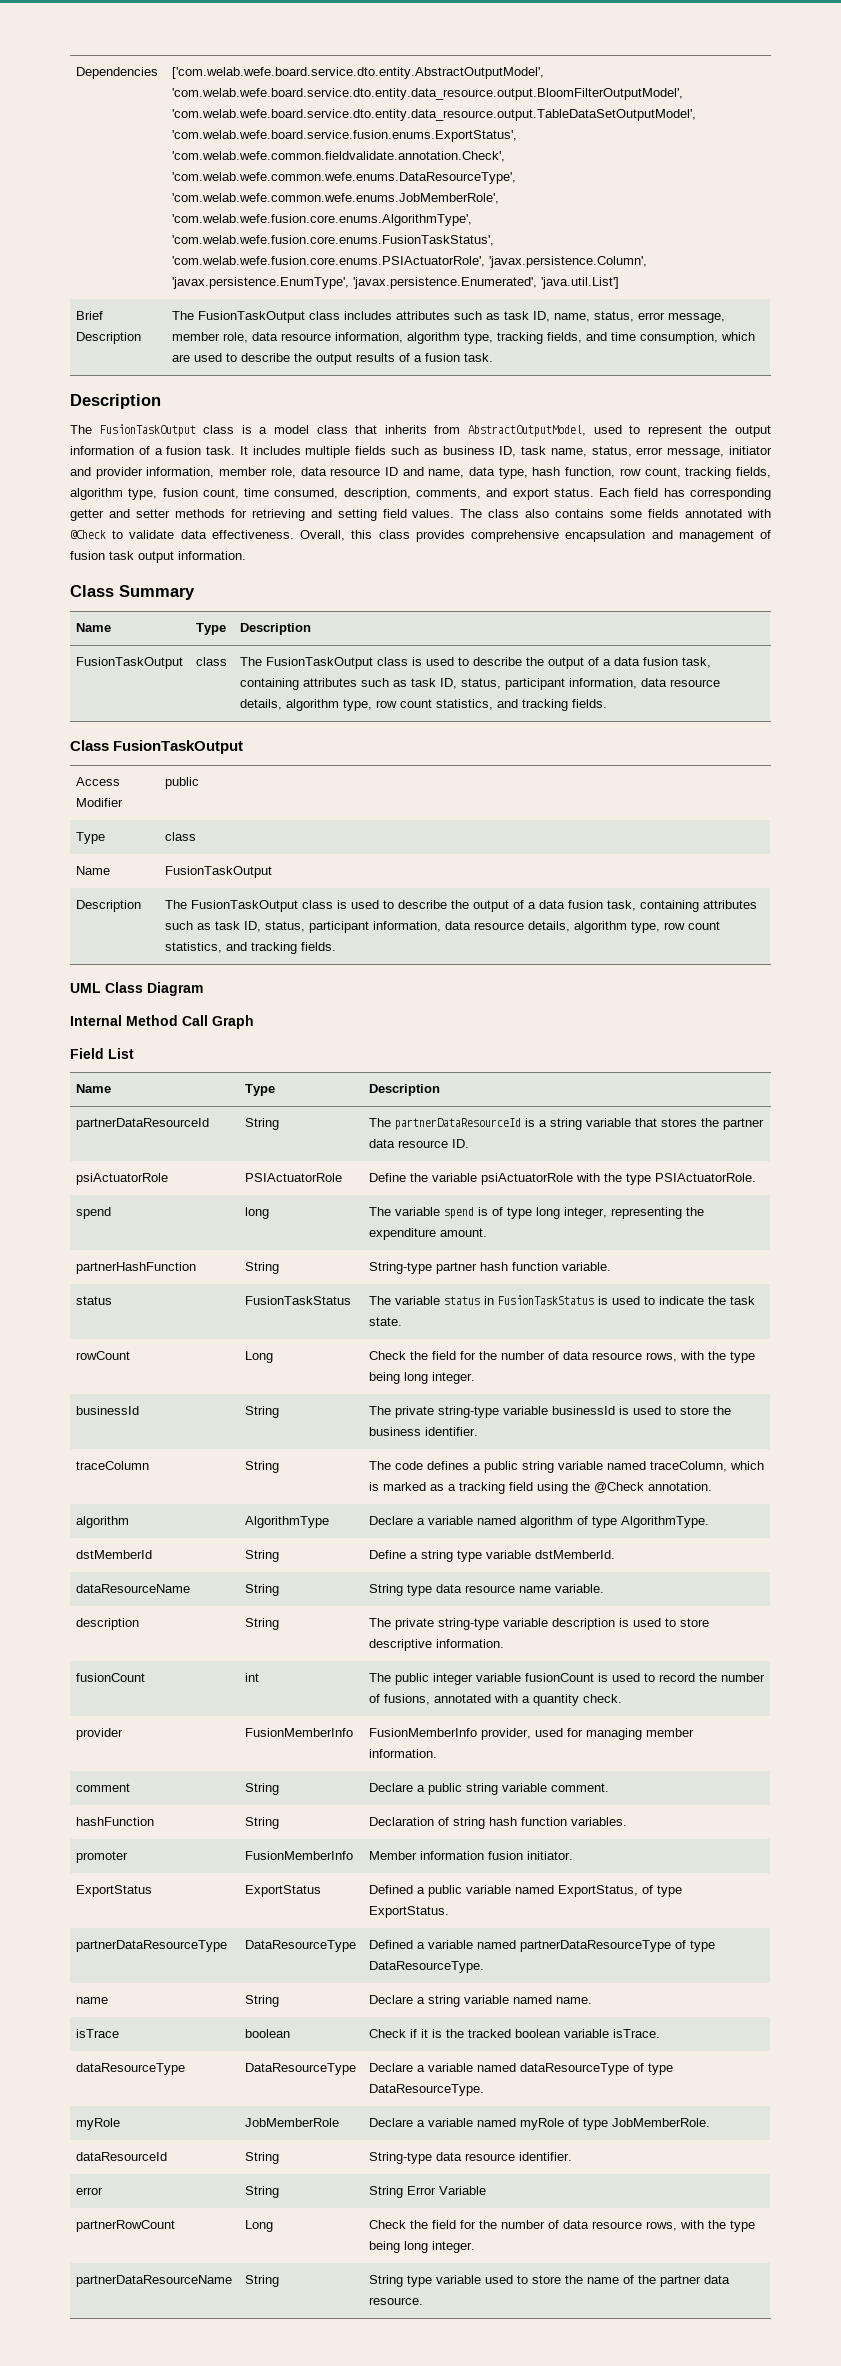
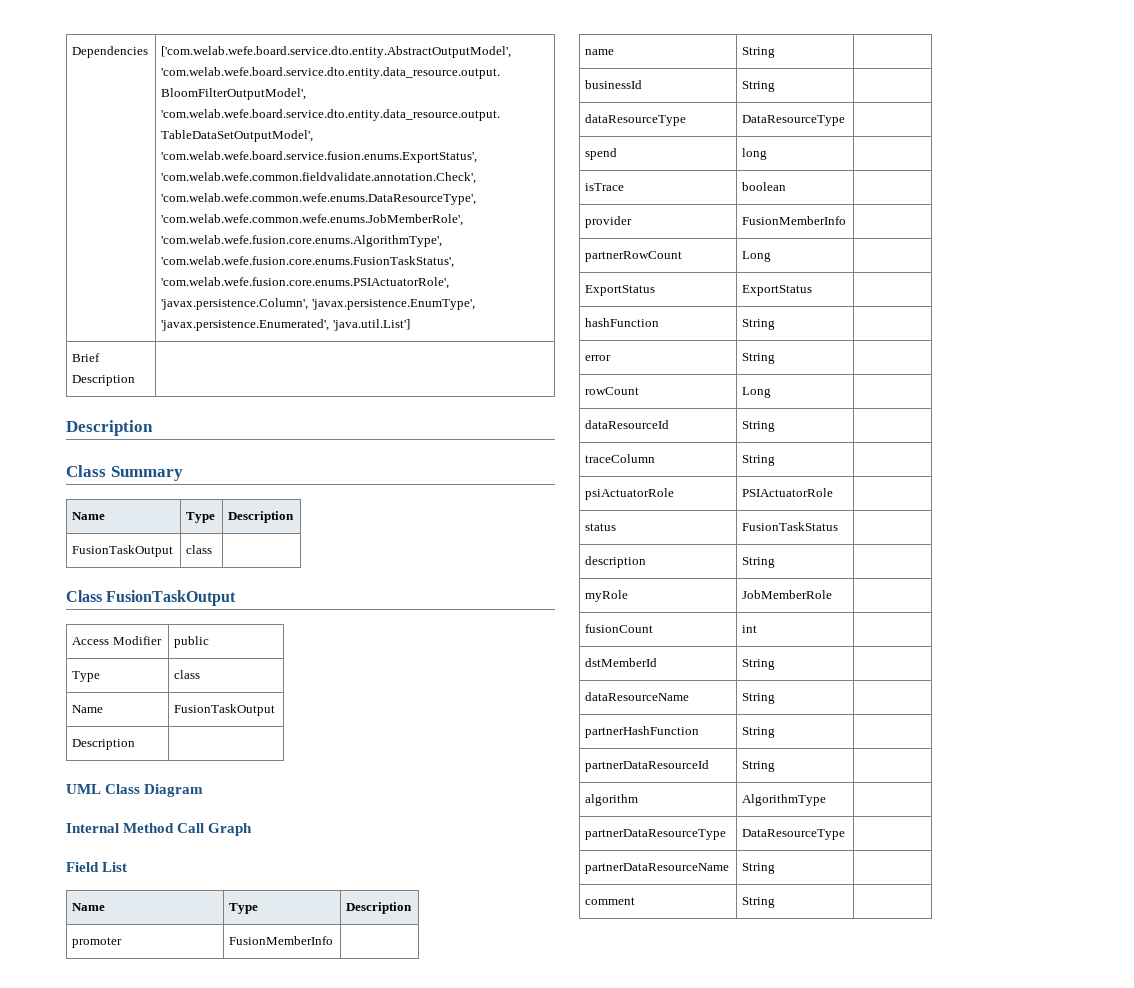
[172,311,726,323] [172,332,756,344] [172,353,494,365] [70,394,161,409] [70,424,772,437] [70,446,773,458] [70,467,771,479] [70,488,772,500] [70,509,772,521] [70,530,772,542] [70,551,246,563] The FusionTaskOutput class includes attributes such as task ID, name, status, error message, member role, data resource information, algorithm type, tracking fields, and time consumption, which are used to describe the output results of a fusion task. // Description // The FusionTaskOutput class is a model class that inherits from AbstractOutputModel, used to represent the output information of a fusion task. It includes multiple fields such as business ID, task name, status, error message, initiator and provider information, member role, data resource ID and name, data type, hash function, row count, tracking fields, algorithm type, fusion count, time consumed, description, comments, and export status. Each field has corresponding getter and setter methods for retrieving and setting field values. The class also contains some fields annotated with @Check to validate data effectiveness. Overall, this class provides comprehensive encapsulation and management of fusion task output information. -> [66,420,153,436] // Description
[240,657,712,669] [240,678,721,690] [240,699,608,711] The FusionTaskOutput class is used to describe the output of a data fusion task, containing attributes such as task ID, status, participant information, data resource details, algorithm type, row count statistics, and tracking fields. -> (213, 549) none
[165,900,758,912] [165,921,721,933] [165,942,337,954] The FusionTaskOutput class is used to describe the output of a data fusion task, containing attributes such as task ID, status, participant information, data resource details, algorithm type, row count statistics, and tracking fields. -> (136, 744) none
[76,1118,210,1130] [245,1118,280,1130] [369,1118,765,1130] [369,1139,470,1148] [76,1173,169,1185] [245,1173,343,1182] [369,1173,757,1185] [76,1207,112,1219] [245,1207,270,1219] [369,1207,705,1219] [369,1228,488,1240] [76,1262,197,1274] [245,1262,280,1274] [369,1262,612,1274] [76,1296,113,1305] [245,1296,352,1305] [369,1295,756,1305] [369,1317,403,1326] [76,1351,131,1360] [245,1351,274,1363] [369,1351,756,1363] [369,1372,476,1384] [76,1406,140,1415] [245,1406,280,1418] [369,1406,732,1418] [369,1427,479,1436] [76,1461,150,1470] [245,1461,280,1473] [369,1461,765,1473] [369,1482,713,1494] [76,1516,130,1528] [245,1516,330,1528] [369,1516,710,1528] [76,1550,153,1559] [245,1550,280,1562] [369,1550,616,1562] [76,1584,191,1593] [245,1584,280,1596] [369,1584,605,1596] [76,1618,140,1630] [245,1618,280,1630] [369,1618,710,1630] [369,1639,505,1651] [76,1673,146,1682] [245,1673,260,1682] [369,1673,766,1685] [369,1694,623,1706] [76,1728,124,1740] [245,1728,354,1737] [369,1728,695,1740] [369,1749,438,1758] [76,1783,131,1792] [245,1783,280,1795] [369,1783,610,1795] [76,1817,155,1826] [245,1817,280,1829] [369,1817,628,1829] [76,1851,129,1863] [245,1851,354,1860] [369,1851,574,1860] [76,1885,153,1897] [245,1885,322,1897] [369,1885,683,1897] [369,1906,450,1918] [76,1940,228,1952] [245,1940,357,1952] [369,1940,716,1952] [369,1961,485,1973] [76,1997,109,2004] [245,1995,280,2007] [369,1995,593,2007] [76,2029,120,2038] [245,2029,291,2038] [369,2029,661,2038] [76,2063,186,2075] [245,2063,357,2075] [369,2063,674,2075] [369,2084,485,2096] [76,2118,121,2130] [245,2118,340,2127] [369,2118,711,2130] [76,2152,168,2161] [245,2152,280,2164] [369,2152,573,2164] [76,2187,104,2195] [245,2186,280,2198] [369,2186,487,2198] [76,2220,176,2232] [245,2220,274,2232] [369,2220,756,2232] [369,2241,476,2253] [76,2275,233,2287] [245,2275,280,2287] [369,2275,731,2287] [369,2297,424,2305] partnerDataResourceId | String | The partnerDataResourceId is a string variable that stores the partner data resource ID. // psiActuatorRole | PSIActuatorRole | Define the variable psiActuatorRole with the type PSIActuatorRole. // spend | long | The variable spend is of type long integer, representing the expenditure amount. // partnerHashFunction | String | String-type partner hash function variable. // status | FusionTaskStatus | The variable status in FusionTaskStatus is used to indicate the task state. // rowCount | Long | Check the field for the number of data resource rows, with the type being long integer. // businessId | String | The private string-type variable businessId is used to store the business identifier. // traceColumn | String | The code defines a public string variable named traceColumn, which is marked as a tracking field using the @Check annotation. // algorithm | AlgorithmType | Declare a variable named algorithm of type AlgorithmType. // dstMemberId | String | Define a string type variable dstMemberId. // dataResourceName | String | String type data resource name variable. // description | String | The private string-type variable description is used to store descriptive information. // fusionCount | int | The public integer variable fusionCount is used to record the number of fusions, annotated with a quantity check. // provider | FusionMemberInfo | FusionMemberInfo provider, used for managing member information. // comment | String | Declare a public string variable comment. // hashFunction | String | Declaration of string hash function variables. // promoter | FusionMemberInfo | Member information fusion initiator. // ExportStatus | ExportStatus | Defined a public variable named ExportStatus, of type ExportStatus. // partnerDataResourceType | DataResourceType | Defined a variable named partnerDataResourceType of type DataResourceType. // name | String | Declare a string variable named name. // isTrace | boolean | Check if it is the tracked boolean variable isTrace. // dataResourceType | DataResourceType | Declare a variable named dataResourceType of type DataResourceType. // myRole | JobMemberRole | Declare a variable named myRole of type JobMemberRole. // dataResourceId | String | String-type data resource identifier. // error | String | String Error Variable // partnerRowCount | Long | Check the field for the number of data resource rows, with the type being long integer. // partnerDataResourceName | String | String type variable used to store the name of the partner data resource. -> [72,937,123,948] [229,936,334,945] [585,49,615,55] [742,47,776,58] [585,80,643,89] [742,81,776,92] [585,114,687,126] [742,115,846,126] [585,148,618,160] [742,148,768,160] [585,183,625,191] [742,182,787,191] [585,216,633,228] [742,216,847,225] [585,251,683,262] [742,251,772,262] [585,285,656,296] [742,285,813,296] [585,318,660,327] [742,319,776,330] [585,355,612,361] [742,353,776,364] [585,387,640,395] [742,387,772,398] [585,420,670,429] [742,421,776,432] [585,454,656,463] [742,455,776,466] [585,488,675,500] [742,488,834,497] [585,523,617,531] [742,522,839,531] [585,556,647,568] [742,557,776,568] [585,590,629,602] [742,590,833,599] [585,624,654,633] [742,625,758,633] [585,658,658,667] [742,659,776,670] [585,692,690,701] [742,693,776,704] [585,726,700,738] [742,727,776,738] [585,760,710,772] [742,761,776,772] [585,794,639,806] [742,794,827,806] [585,829,727,840] [742,829,846,840] [585,863,730,874] [742,863,776,874] [585,897,636,905] [742,897,776,908] promoter | FusionMemberInfo | // name | String | // businessId | String | // dataResourceType | DataResourceType | // spend | long | // isTrace | boolean | // provider | FusionMemberInfo | // partnerRowCount | Long | // ExportStatus | ExportStatus | // hashFunction | String | // error | String | // rowCount | Long | // dataResourceId | String | // traceColumn | String | // psiActuatorRole | PSIActuatorRole | // status | FusionTaskStatus | // description | String | // myRole | JobMemberRole | // fusionCount | int | // dstMemberId | String | // dataResourceName | String | // partnerHashFunction | String | // partnerDataResourceId | String | // algorithm | AlgorithmType | // partnerDataResourceType | DataResourceType | // partnerDataResourceName | String | // comment | String |

